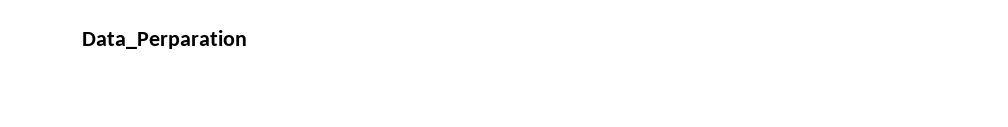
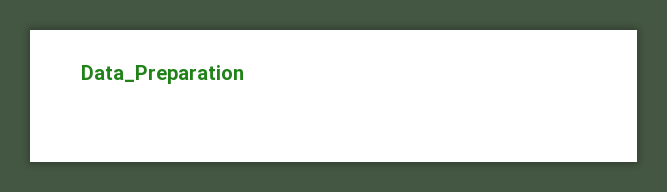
[82,30,247,49] Data_Perparation -> [81,65,244,84] Data_Preparation

